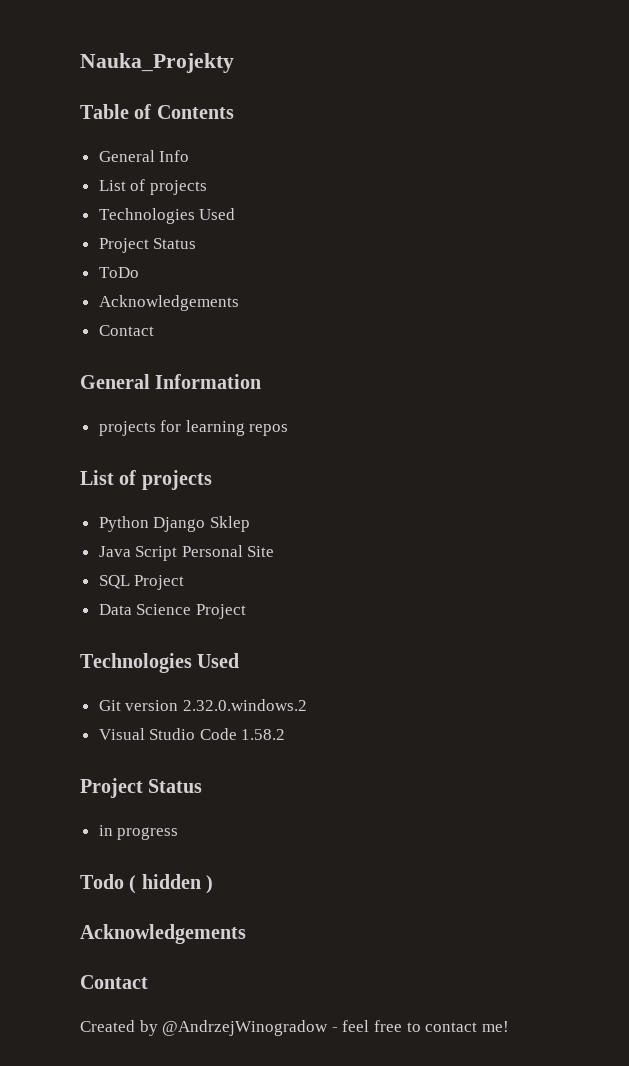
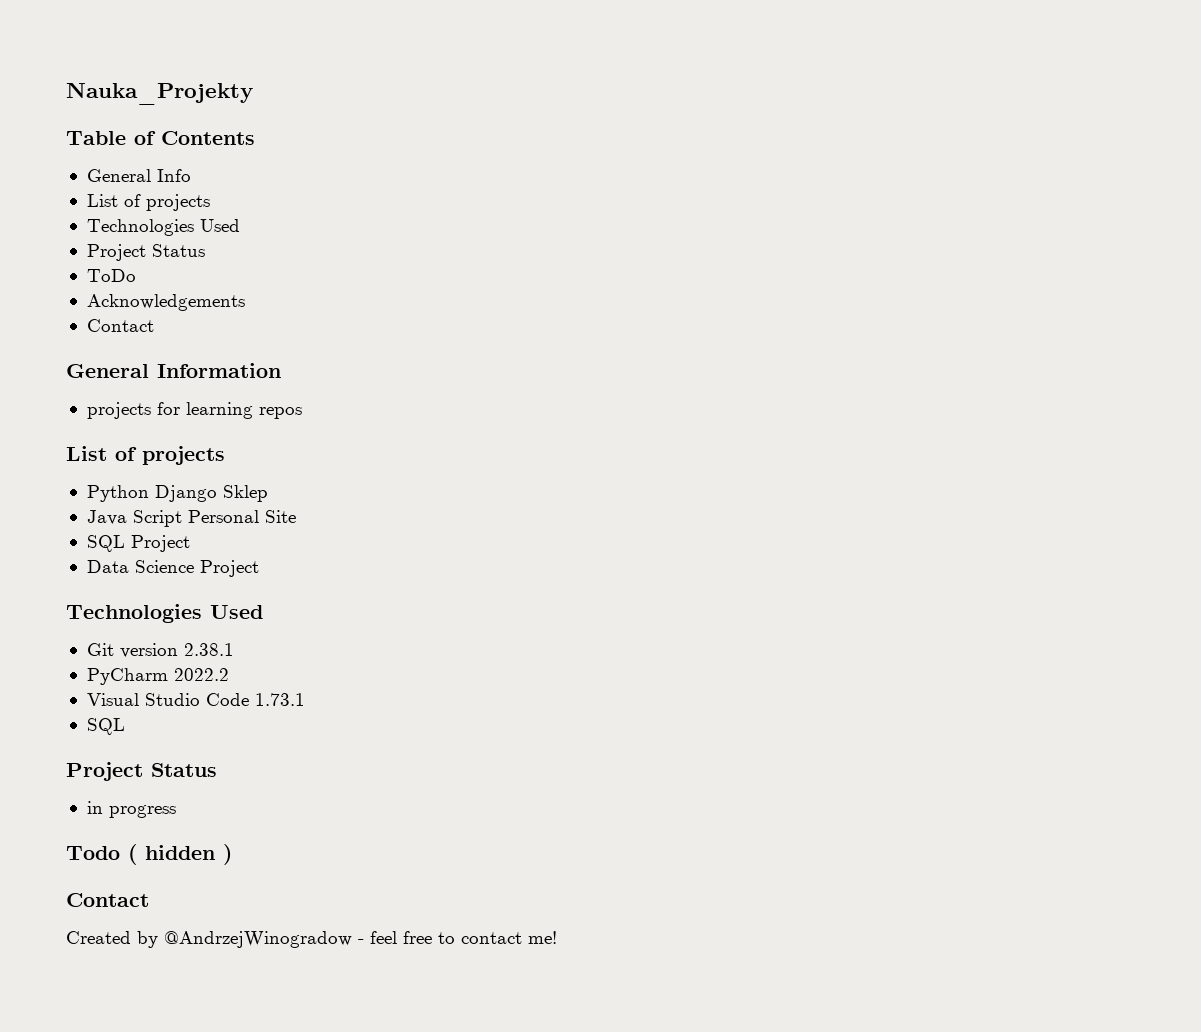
[182,699,307,711] 2.32.0.windows.2 -> [183,643,234,656] [86,668,229,685] 2.38.1 // PyCharm 2022.2
[241,729,286,740] 1.58.2 -> [254,693,305,706] [86,718,125,735] 1.73.1 // SQL
[80,924,246,944] // Acknowledgements -> (232, 854) none

